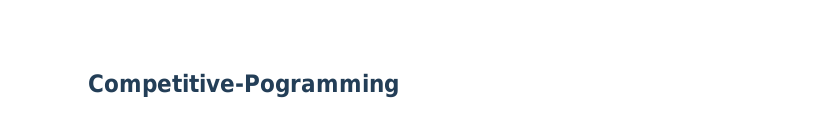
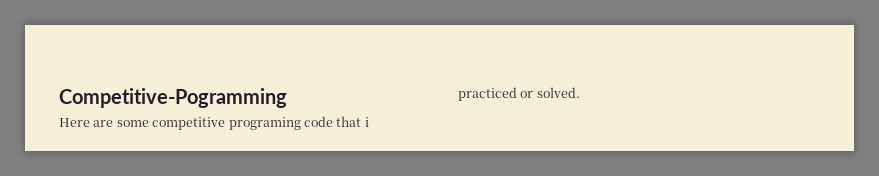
(399, 85) none -> [59,116,369,130] [458,87,580,101] // Here are some competitive programing code that i practiced or solved.

